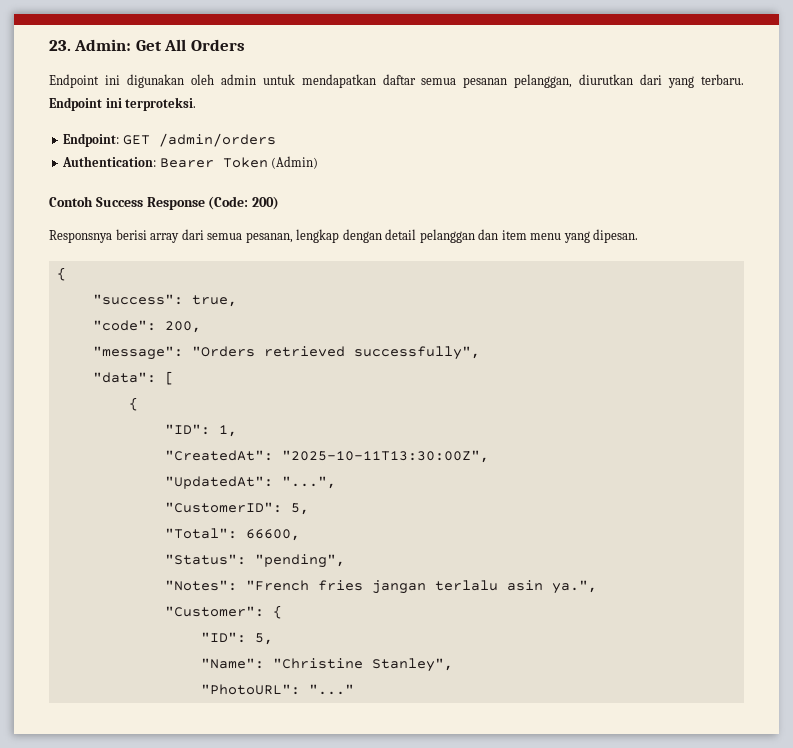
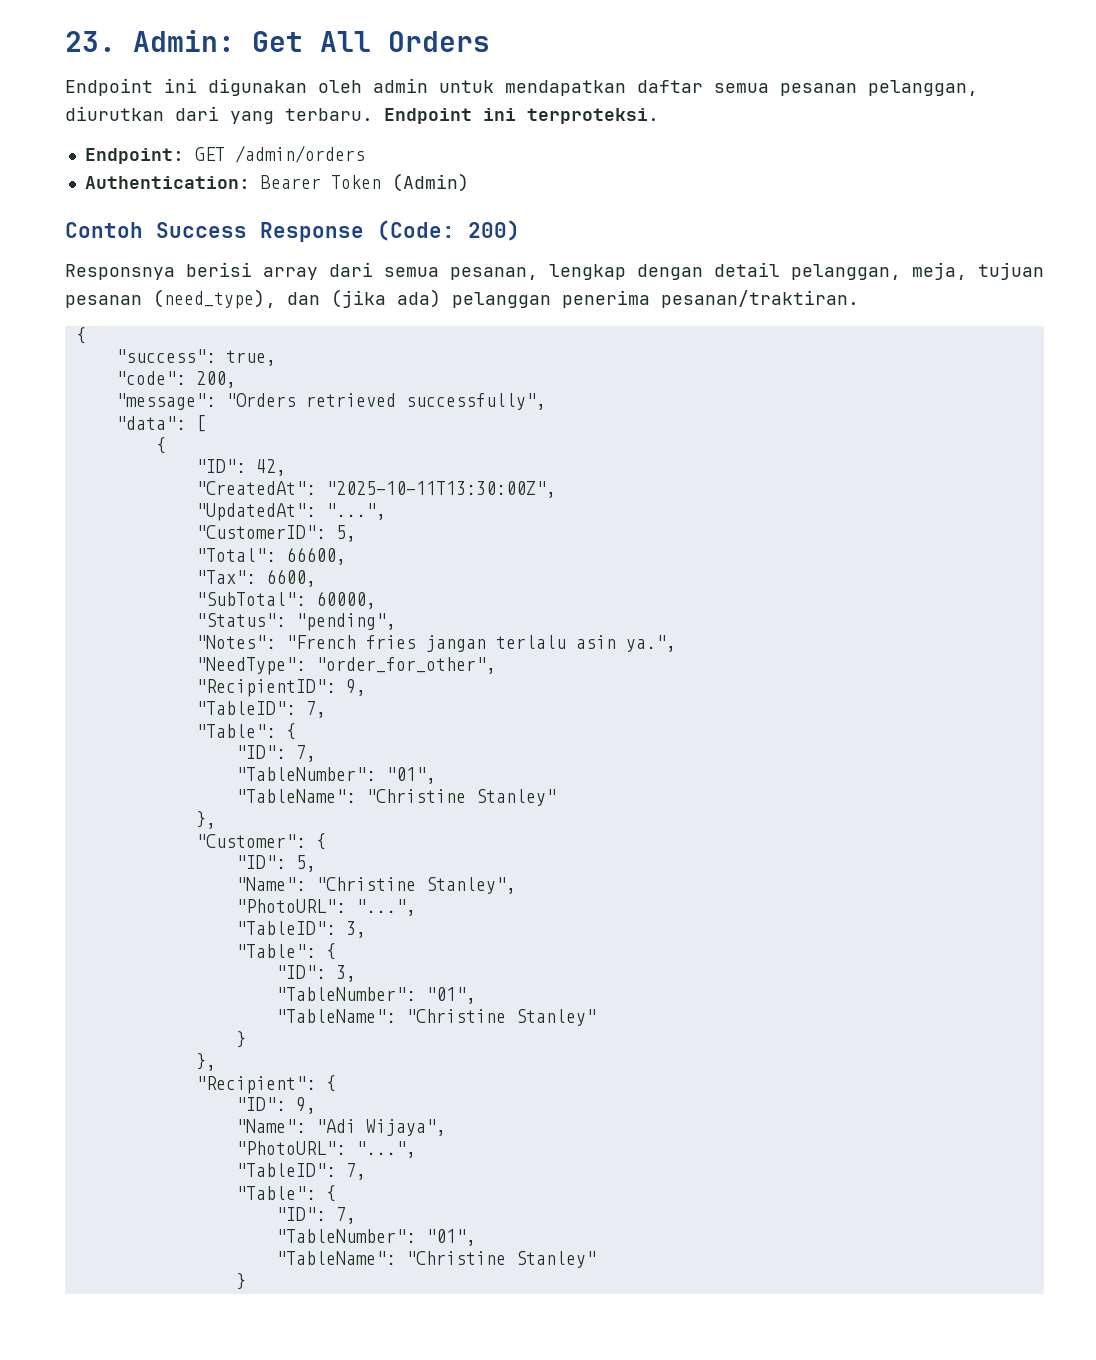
[419,229,639,243] pelanggan dan item menu yang dipesan. -> [791,262,1044,280] [65,289,859,309] pelanggan, meja, tujuan pesanan (need_type), dan (jika ada) pelanggan penerima pesanan/traktiran.
[218,425,237,437] 1, -> [255,459,286,476] 42,
(300, 535) none -> [195,569,316,587] [195,591,376,609] // "Tax": 6600, // "SubTotal": 60000,
(597, 587) none -> [195,657,496,675] [195,679,366,697] [195,701,326,718] [195,723,296,740] [235,745,316,762] [235,767,436,784] [235,789,556,806] [195,811,216,829] // "NeedType": "order_for_other", // "RecipientID": 9, // "TableID": 7, // "Table": { // "ID": 7, // "TableNumber": "01", // "TableName": "Christine Stanley" // },
[308,684,354,695] "..." -> [355,899,416,916] [235,921,366,938] [235,943,336,960] [275,965,356,982] [275,987,476,1004] [275,1009,596,1026] [235,1031,246,1048] [195,1053,216,1071] [195,1075,336,1094] [235,1097,316,1114] [235,1119,446,1136] [235,1141,416,1158] [235,1163,366,1180] [235,1185,336,1202] [275,1207,356,1224] [275,1229,476,1246] [275,1251,596,1268] [235,1273,246,1290] "...", // "TableID": 3, // "Table": { // "ID": 3, // "TableNumber": "01", // "TableName": "Christine Stanley" // } // }, // "Recipient": { // "ID": 9, // "Name": "Adi Wijaya", // "PhotoURL": "...", // "TableID": 7, // "Table": { // "ID": 7, // "TableNumber": "01", // "TableName": "Christine Stanley" // }

